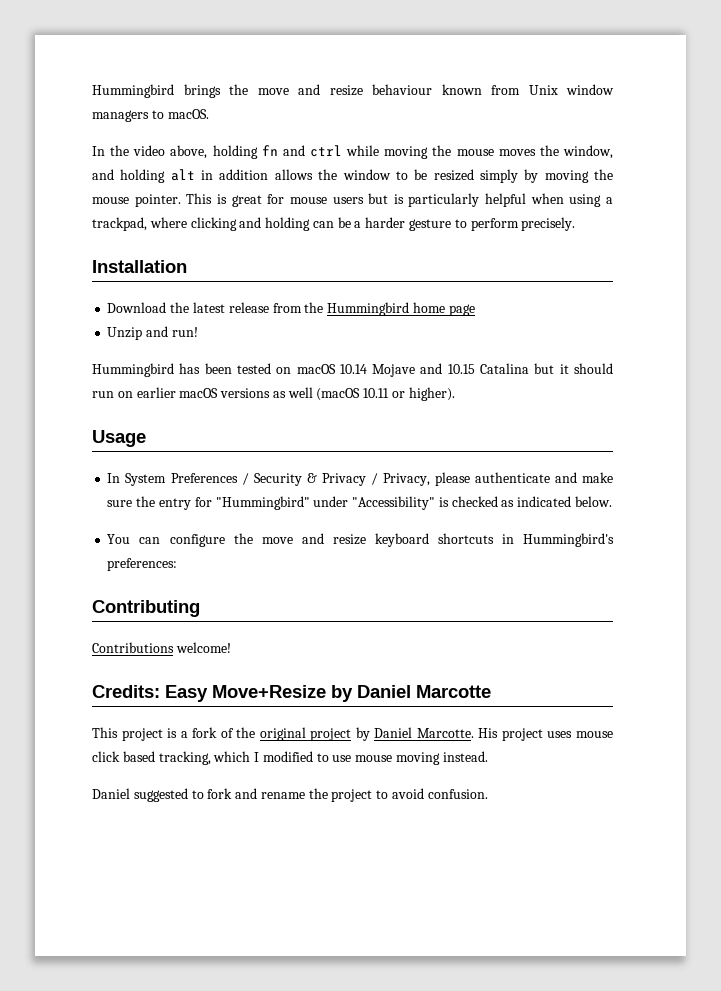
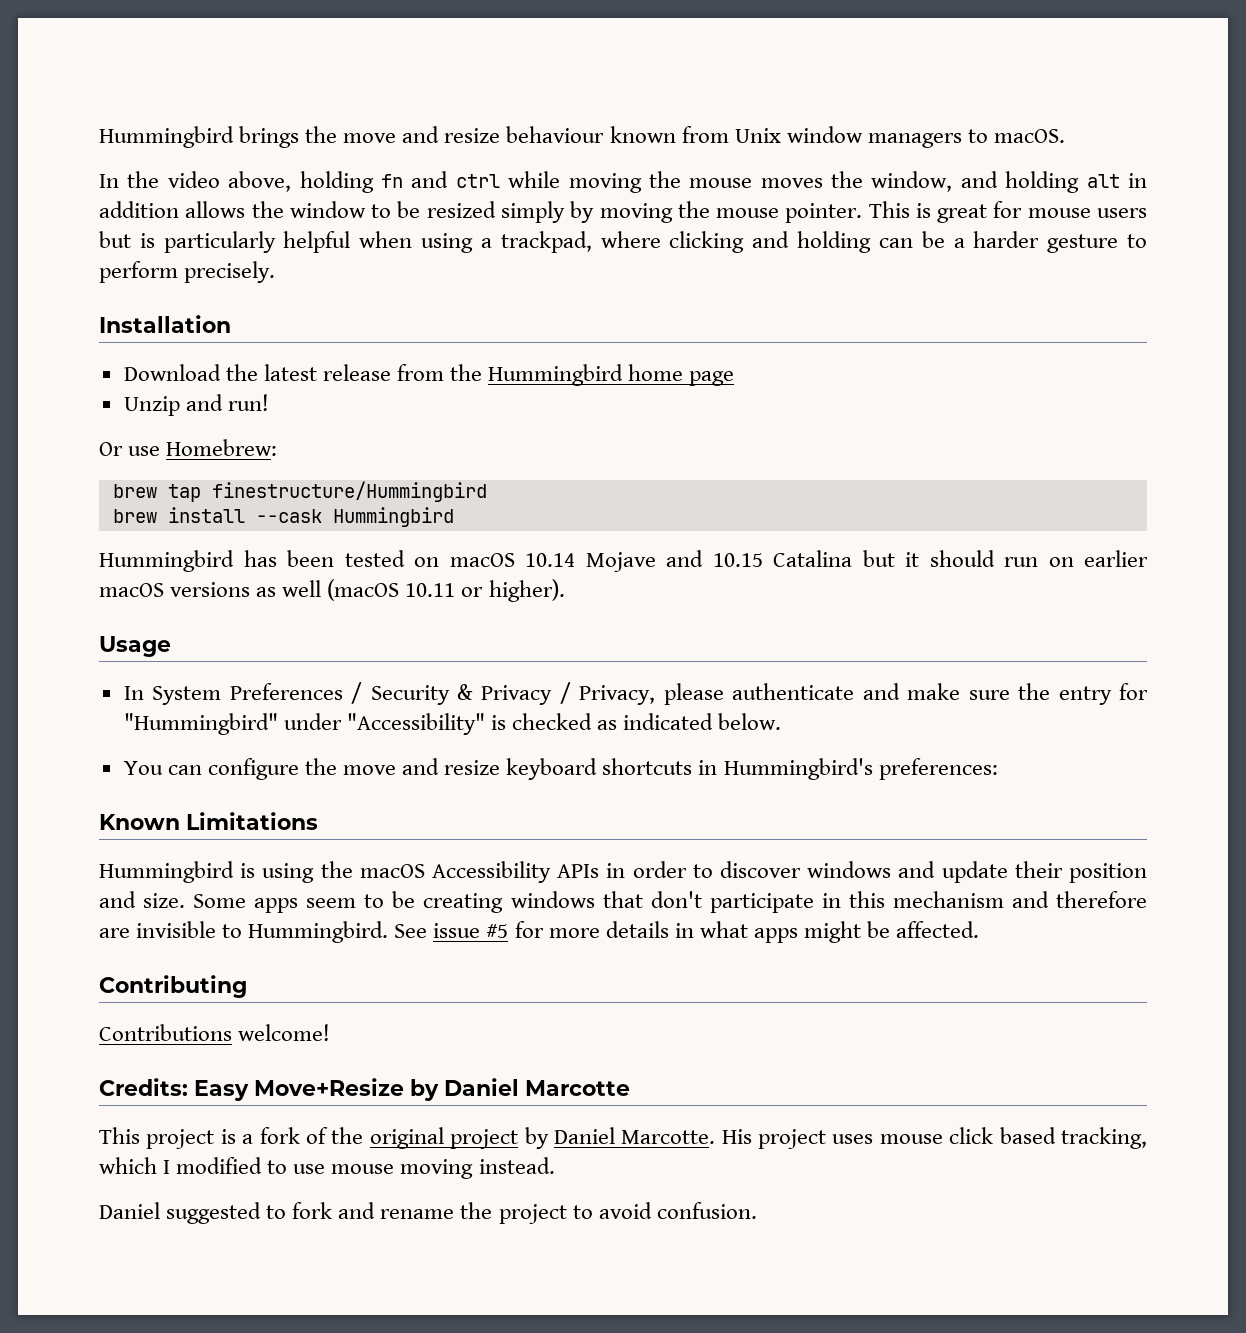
(198, 332) none -> [99,439,278,456] [112,481,487,502] [112,507,454,527] // Or use Homebrew: // brew tap finestructure/Hummingbird // brew install --cask Hummingbird
(178, 564) none -> [99,812,318,830] [99,861,1148,883] [99,891,1147,913] [99,921,980,943] // Known Limitations // Hummingbird is using the macOS Accessibility APIs in order to discover windows and update their position and size. Some apps seem to be creating windows that don't participate in this mechanism and therefore are invisible to Hummingbird. See issue #5 for more details in what apps might be affected.

